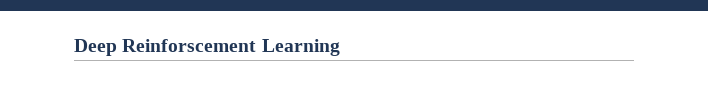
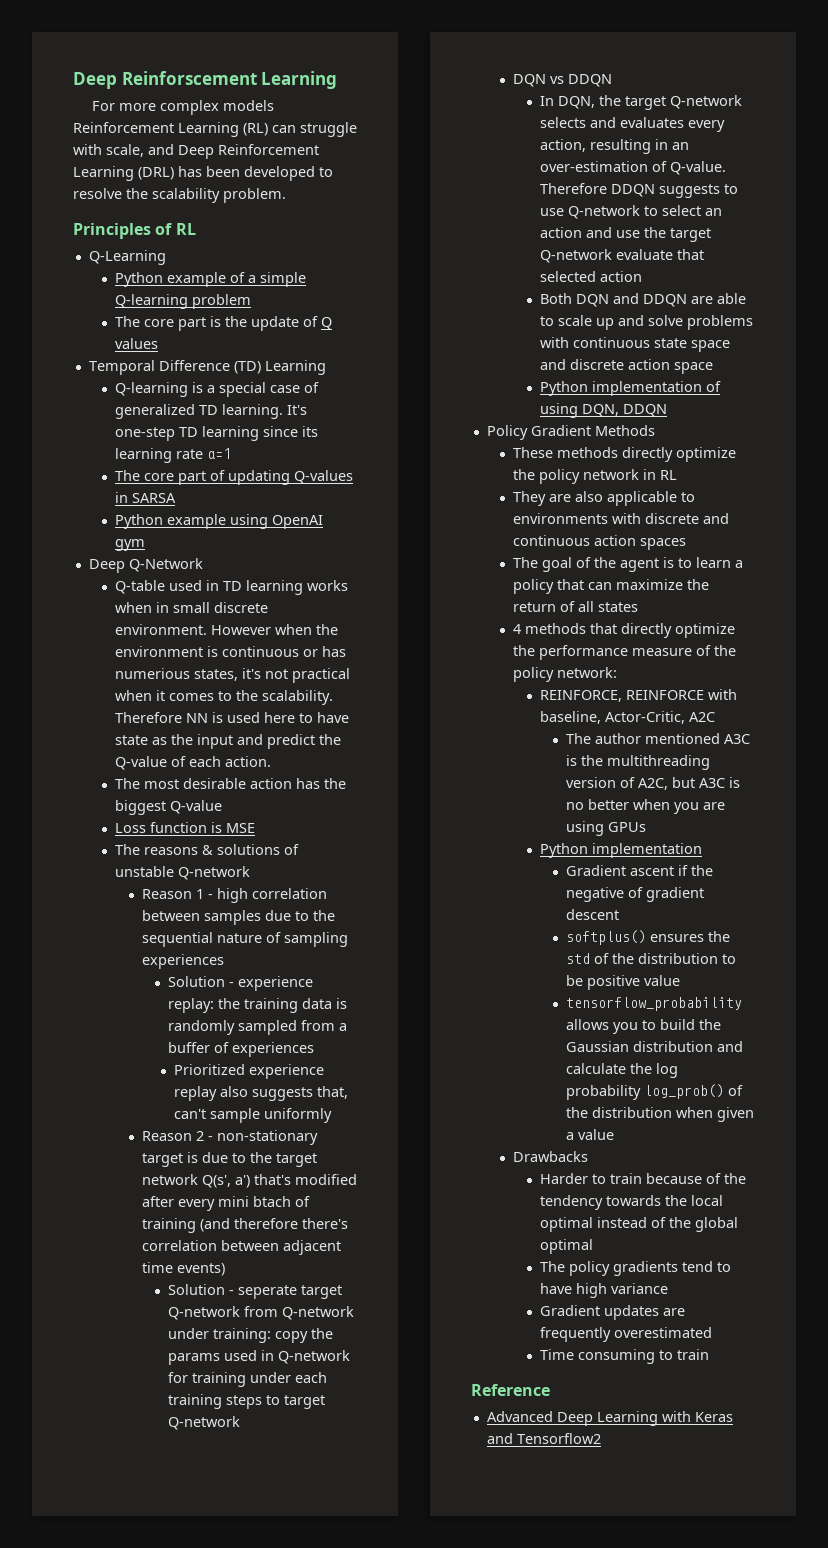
(340, 47) none -> [92,100,275,115] [73,122,357,137] [73,144,319,159] [73,166,333,181] [73,188,286,203] [73,223,196,239] [88,250,166,265] [115,272,307,287] [115,294,252,309] [115,316,333,331] [115,338,159,349] [88,360,326,375] [115,382,320,397] [115,404,308,419] [115,426,319,441] [115,448,232,463] [115,470,354,485] [115,492,177,503] [115,514,324,529] [115,539,146,551] [88,558,203,573] [115,580,349,595] [115,602,269,613] [115,624,339,635] [115,646,347,657] [115,668,351,683] [115,690,334,705] [115,712,350,723] [115,734,342,749] [115,756,272,770] [115,778,347,789] [115,800,223,815] [115,822,256,833] [115,844,300,855] [115,866,251,880] [141,888,327,903] [141,910,335,925] [141,932,348,947] [141,954,224,969] [168,976,314,991] [168,998,348,1013] [168,1020,348,1035] [168,1042,315,1057] [174,1064,325,1079] [174,1086,349,1101] [174,1108,333,1123] [141,1130,318,1145] [141,1152,317,1167] [141,1174,357,1188] [141,1196,310,1211] [141,1218,348,1233] [141,1240,341,1255] [141,1262,225,1276] [168,1284,343,1299] [168,1306,355,1320] [168,1328,334,1343] [168,1350,351,1365] [168,1372,328,1387] [168,1394,326,1409] [168,1416,241,1430] [513,74,613,87] [539,95,742,110] [539,117,725,132] [539,139,689,154] [539,161,726,175] [539,183,738,198] [539,205,722,219] [539,227,711,242] [539,249,704,263] [539,271,642,282] [539,293,746,307] [539,315,753,330] [539,337,730,352] [539,359,713,374] [539,381,721,396] [539,403,667,418] [486,425,655,440] [513,447,737,462] [513,469,678,484] [513,491,696,506] [513,513,730,524] [513,535,687,550] [513,557,744,572] [513,579,710,594] [513,601,639,612] [513,623,736,638] [513,645,737,660] [513,667,618,682] [539,689,737,702] [539,711,715,724] [566,733,751,744] [566,755,711,770] [566,777,741,790] [566,799,726,814] [566,821,647,836] [539,843,702,858] [566,865,714,876] [566,887,705,902] [566,909,620,920] [566,930,731,945] [566,953,737,964] [566,975,681,990] [566,997,743,1011] [566,1019,722,1034] [566,1041,744,1052] [566,1063,679,1078] [566,1084,744,1100] [566,1107,755,1122] [566,1129,615,1140] [513,1151,589,1162] [539,1173,746,1184] [539,1195,723,1210] [539,1217,738,1232] [539,1239,593,1254] [539,1261,731,1276] [539,1283,668,1298] [539,1305,685,1320] [539,1327,712,1342] [539,1349,709,1364] [471,1384,550,1396] [486,1411,733,1426] [486,1433,601,1444] // For more complex models Reinforcement Learning (RL) can struggle with scale, and Deep Reinforcement Learning (DRL) has been developed to resolve the scalability problem. // Principles of RL // Q-Learning // Python example of a simple Q-learning problem // The core part is the update of Q values // Temporal Difference (TD) Learning // Q-learning is a special case of generalized TD learning. It's one-step TD learning since its learning rate α=1 // The core part of updating Q-values in SARSA // Python example using OpenAI gym // Deep Q-Network // Q-table used in TD learning works when in small discrete environment. However when the environment is continuous or has numerious states, it's not practical when it comes to the scalability. Therefore NN is used here to have state as the input and predict the Q-value of each action. // The most desirable action has the biggest Q-value // Loss function is MSE // The reasons & solutions of unstable Q-network // Reason 1 - high correlation between samples due to the sequential nature of sampling experiences // Solution - experience replay: the training data is randomly sampled from a buffer of experiences // Prioritized experience replay also suggests that, can't sample uniformly // Reason 2 - non-stationary target is due to the target network Q(s', a') that's modified after every mini btach of training (and therefore there's correlation between adjacent time events) // Solution - seperate target Q-network from Q-network under training: copy the params used in Q-network for training under each training steps to target Q-network // DQN vs DDQN // In DQN, the target Q-network selects and evaluates every action, resulting in an over-estimation of Q-value. Therefore DDQN suggests to use Q-network to select an action and use the target Q-network evaluate that selected action // Both DQN and DDQN are able to scale up and solve problems with continuous state space and discrete action space // Python implementation of using DQN, DDQN // Policy Gradient Methods // These methods directly optimize the policy network in RL // They are also applicable to environments with discrete and continuous action spaces // The goal of the agent is to learn a policy that can maximize the return of all states // 4 methods that directly optimize the performance measure of the policy network: // REINFORCE, REINFORCE with baseline, Actor-Critic, A2C // The author mentioned A3C is the multithreading version of A2C, but A3C is no better when you are using GPUs // Python implementation // Gradient ascent if the negative of gradient descent // softplus() ensures the std of the distribution to be positive value // tensorflow_probability allows you to build the Gaussian distribution and calculate the log probability log_prob() of the distribution when given a value // Drawbacks // Harder to train because of the tendency towards the local optimal instead of the global optimal // The policy gradients tend to have high variance // Gradient updates are frequently overestimated // Time consuming to train // Reference // Advanced Deep Learning with Keras and Tensorflow2

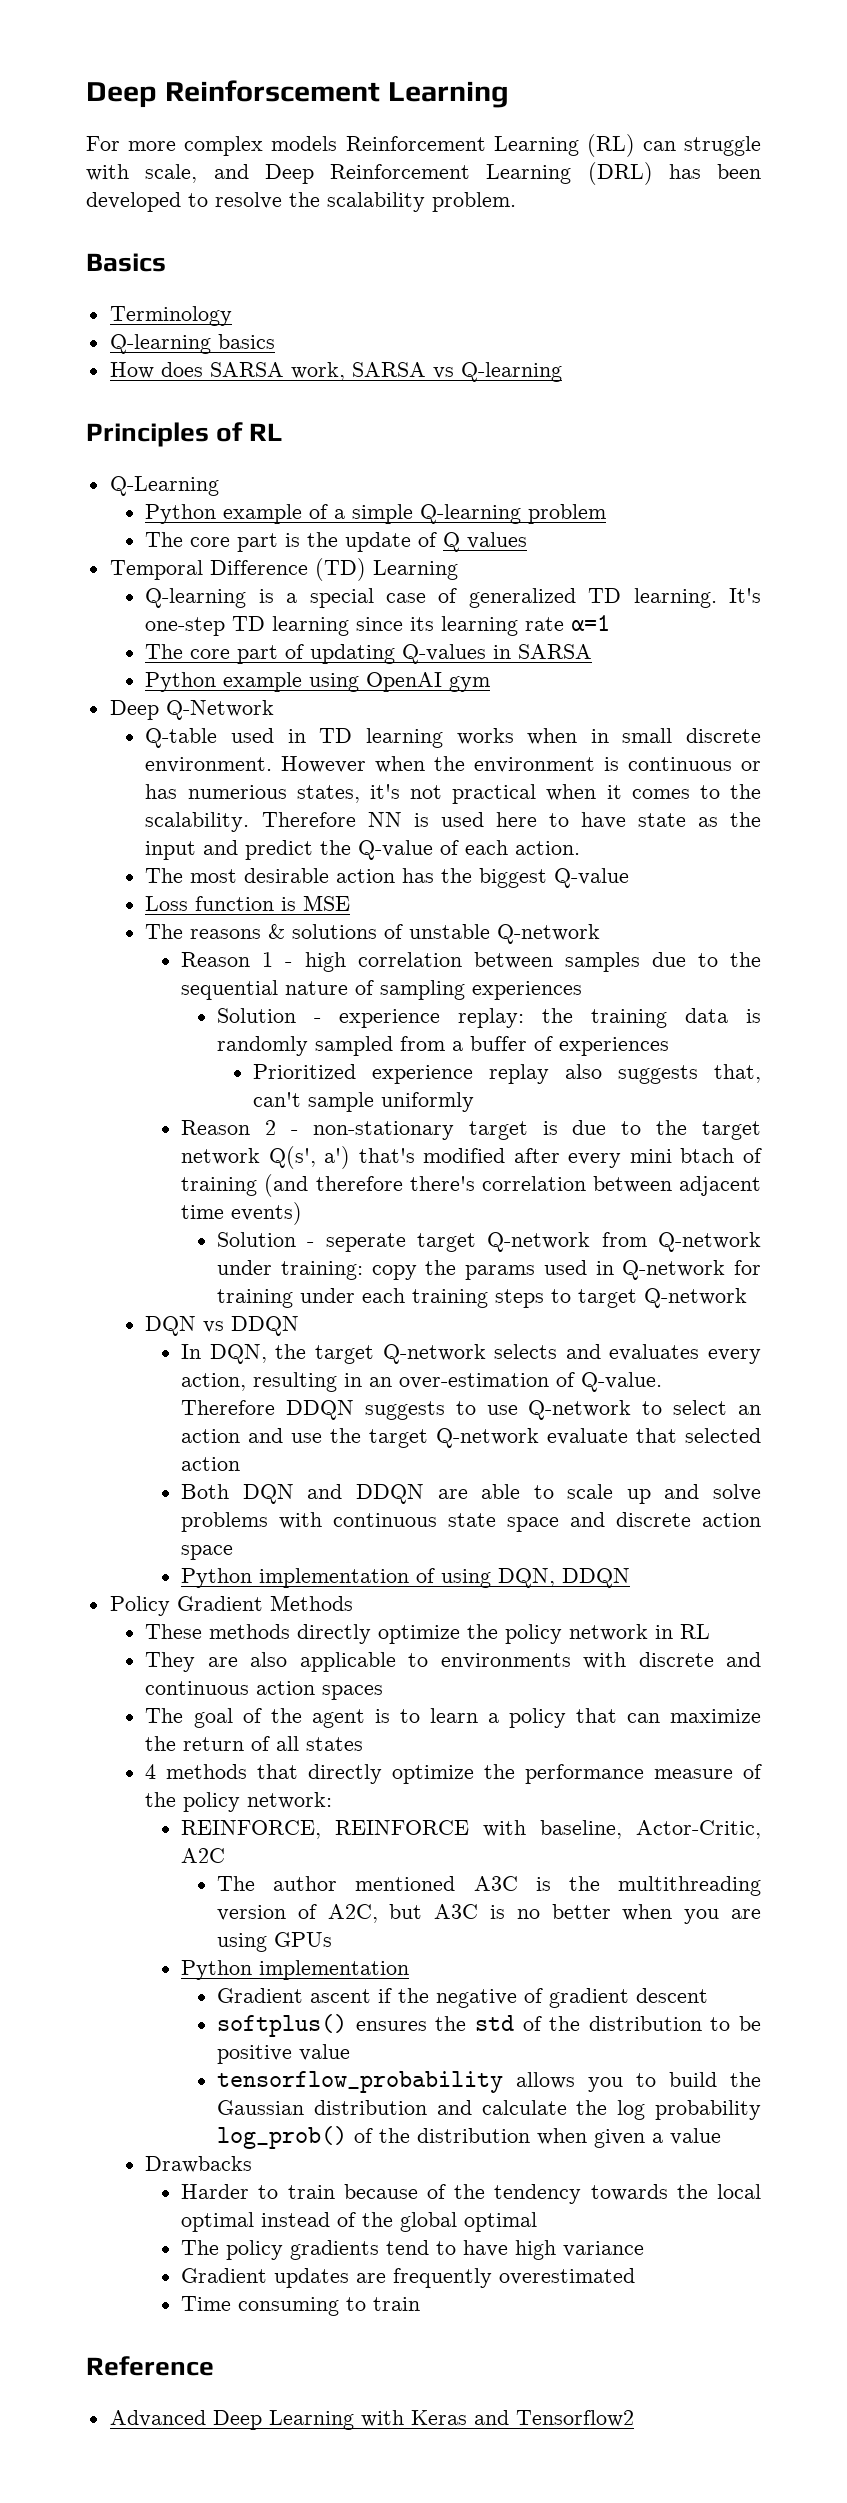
(286, 195) none -> [86,253,166,272] [109,306,232,326] [109,334,275,354] [109,362,562,382] // Basics // Terminology // Q-learning basics // How does SARSA work, SARSA vs Q-learning

